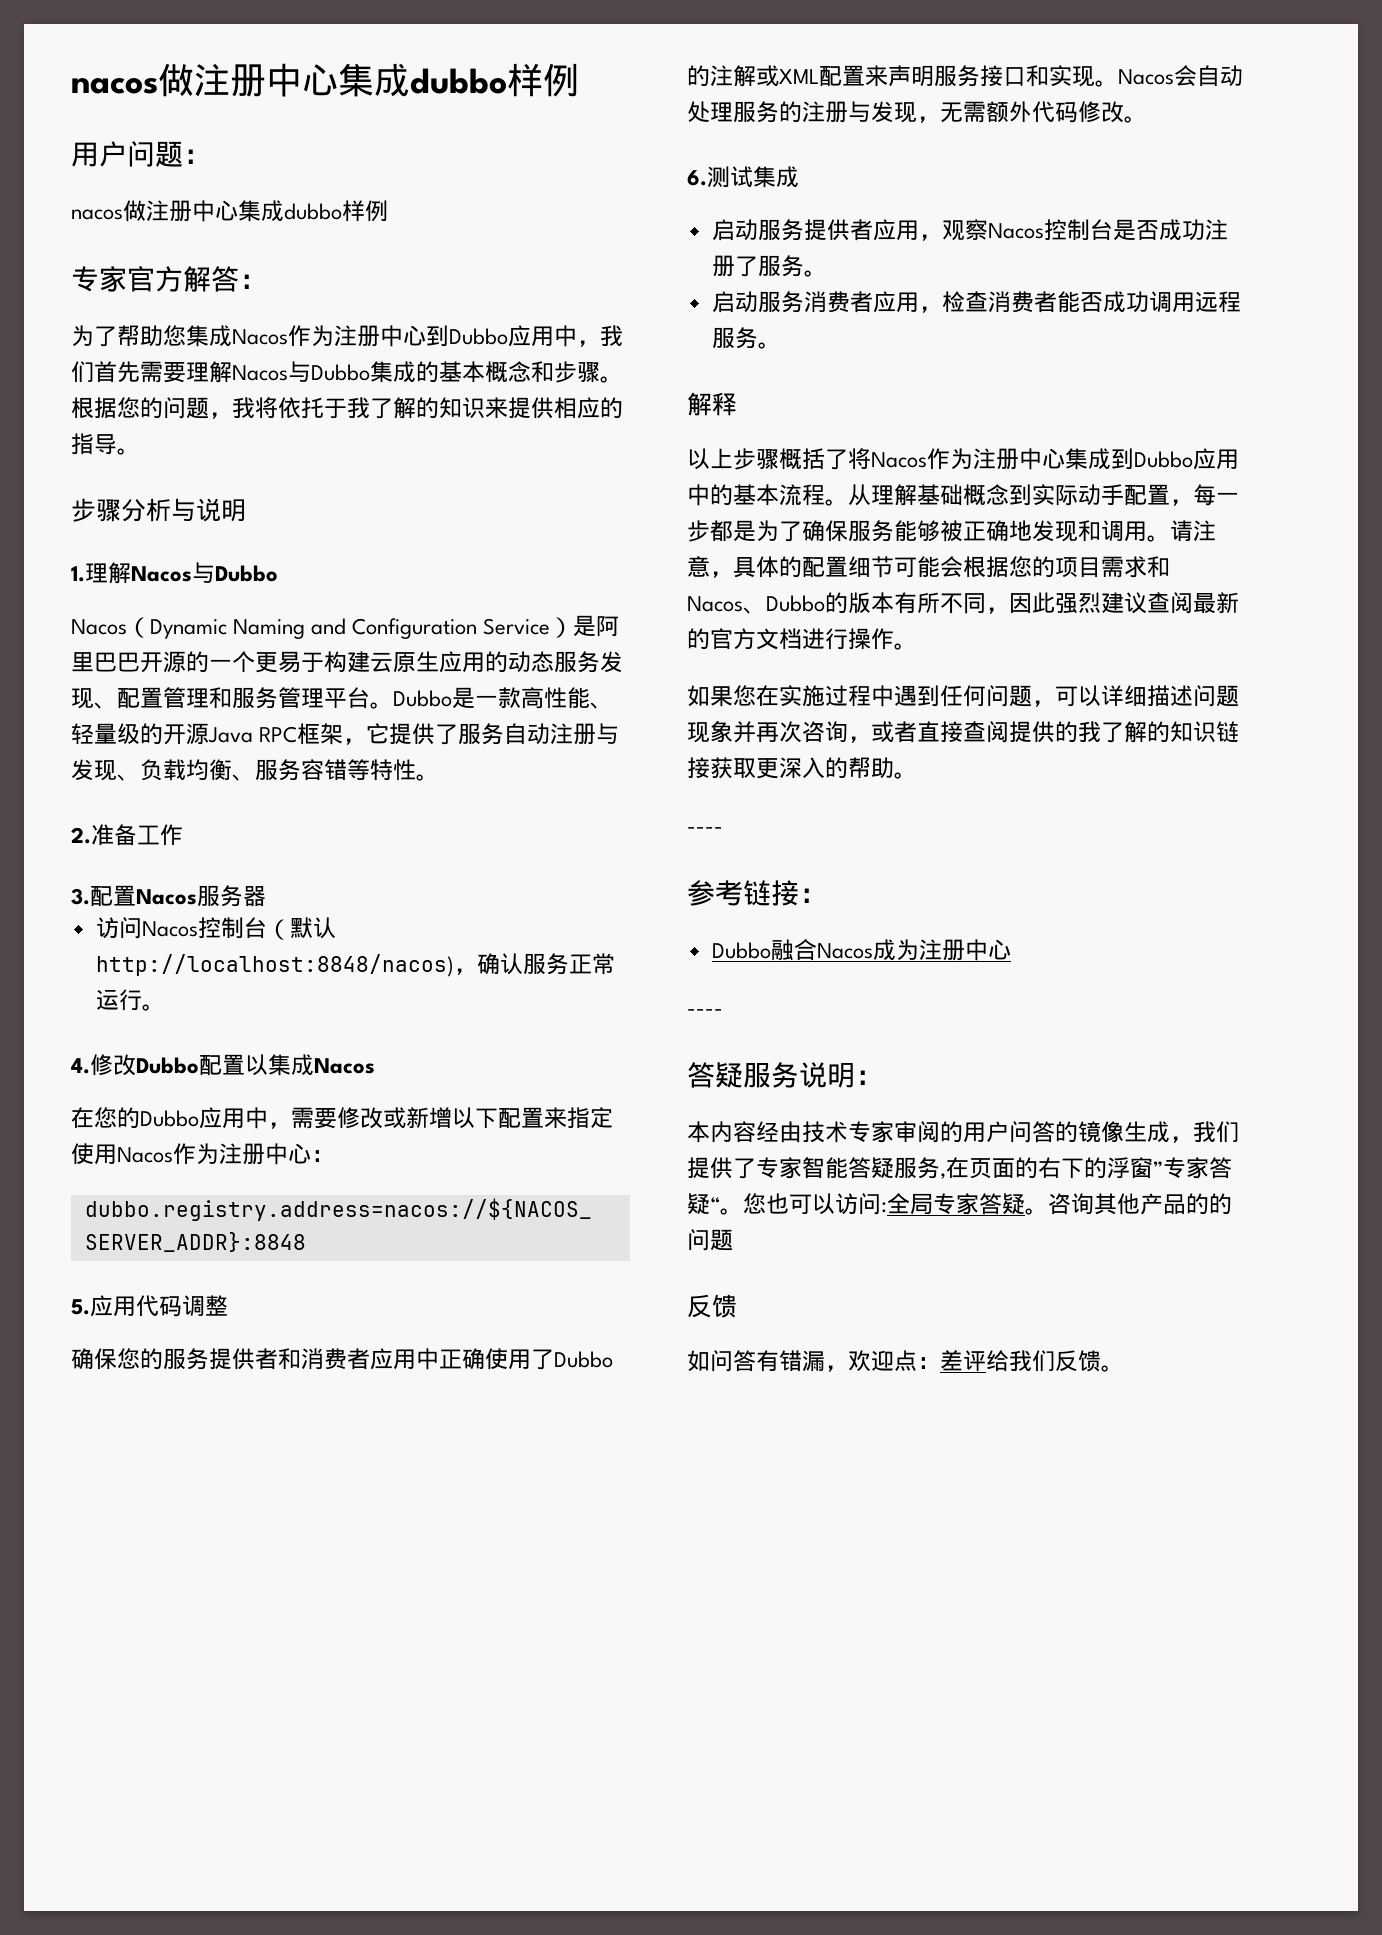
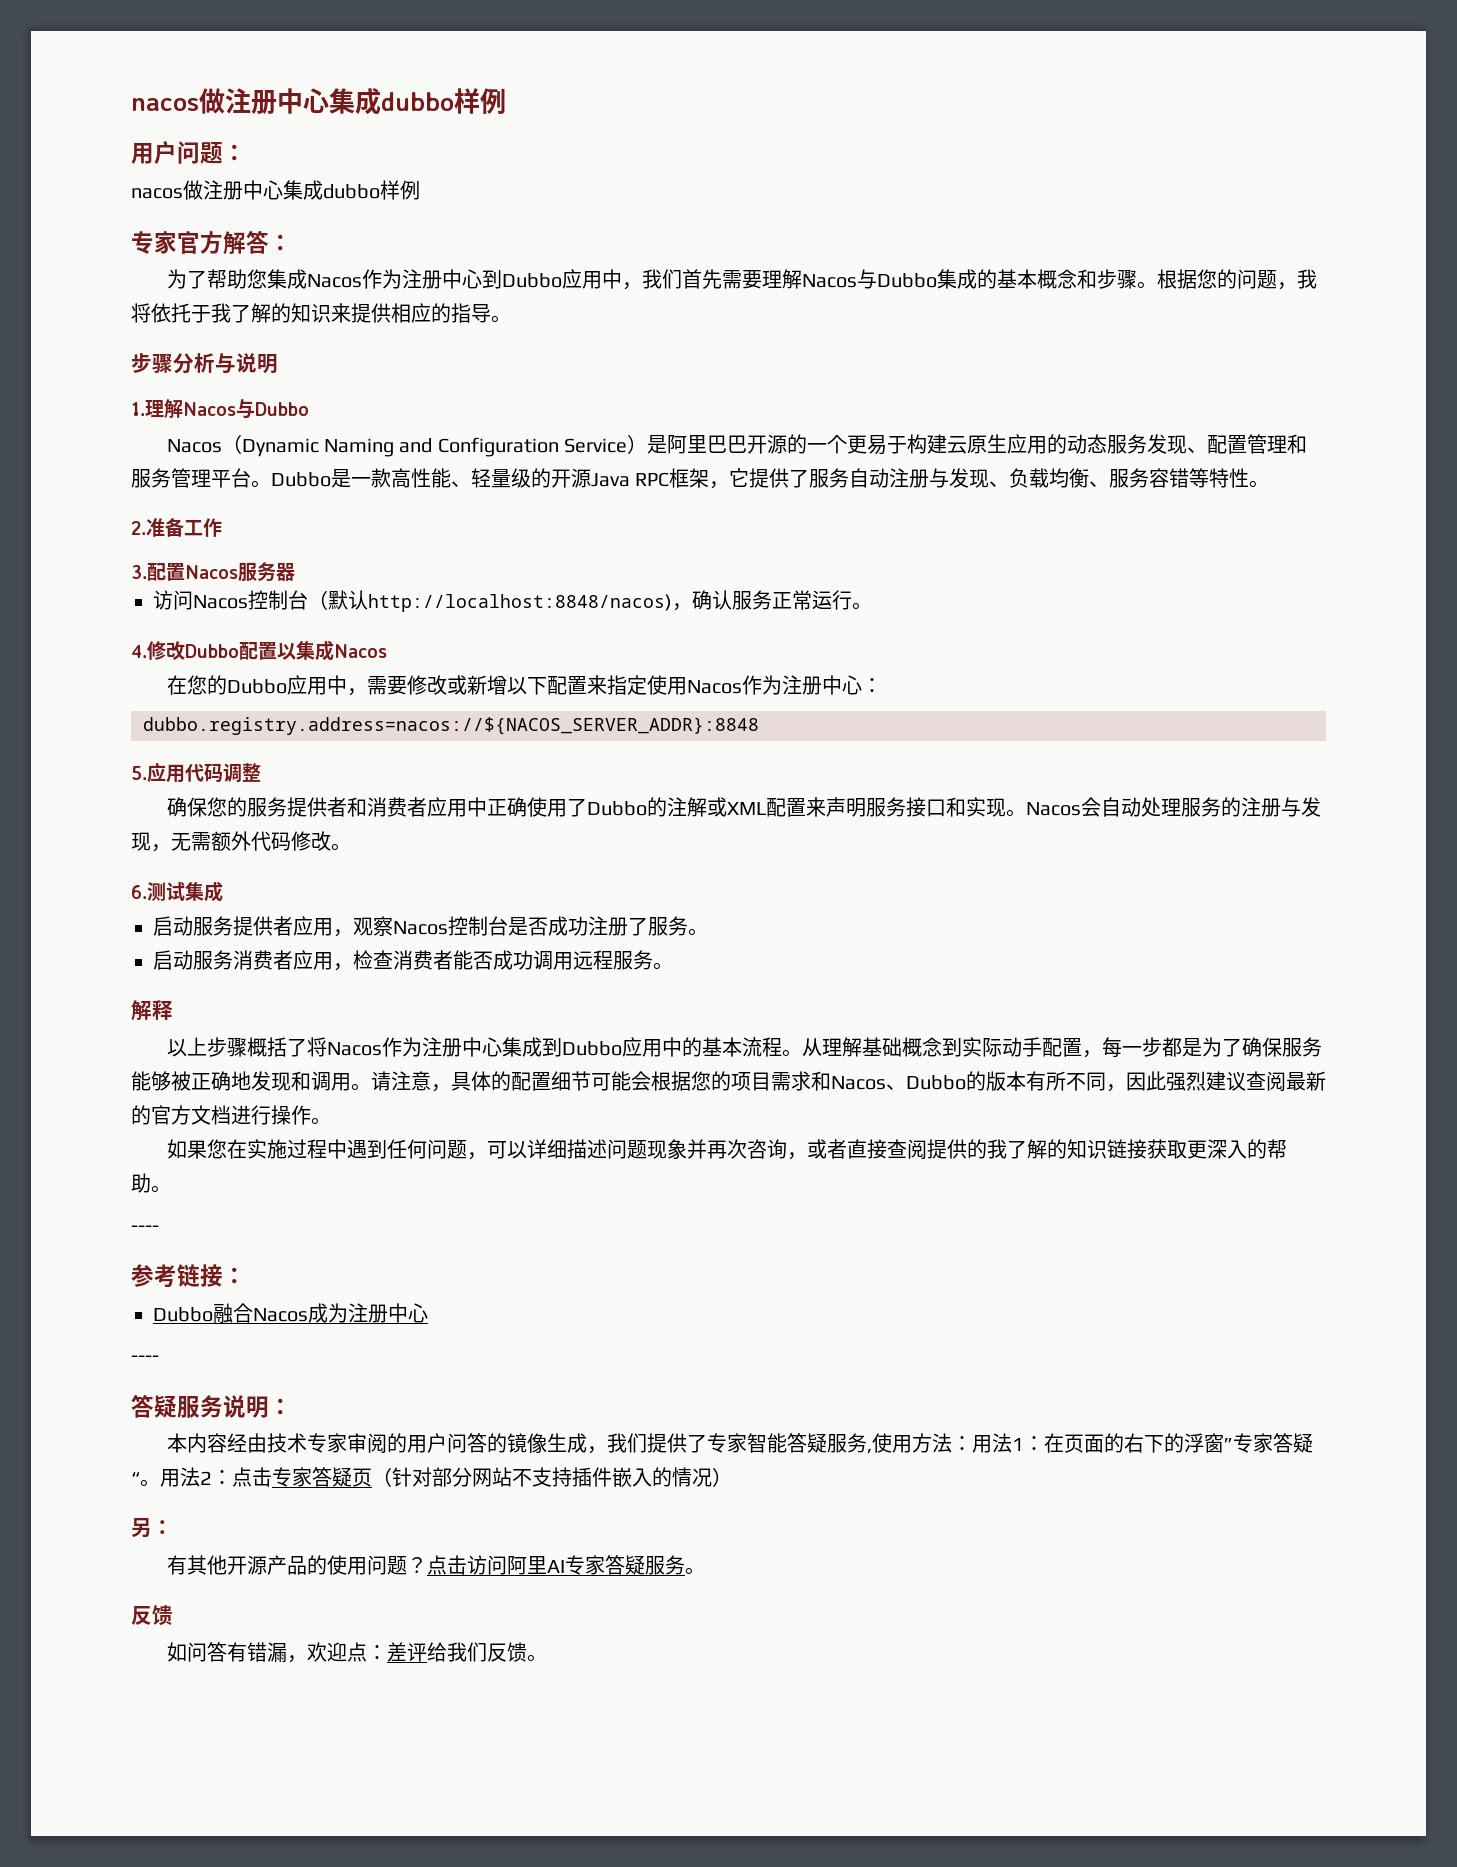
(946, 1176) none -> [871,1433,1044,1453] 使用方法：用法1：
[743,1193,1232,1215] [687,1229,733,1251] 您也可以访问:全局专家答疑。咨询其他产品的的问题 -> [160,1467,732,1487] [131,1518,173,1538] [166,1555,705,1575] 用法2：点击专家答疑页（针对部分网站不支持插件嵌入的情况） // 另： // 有其他开源产品的使用问题？点击访问阿里AI专家答疑服务。

